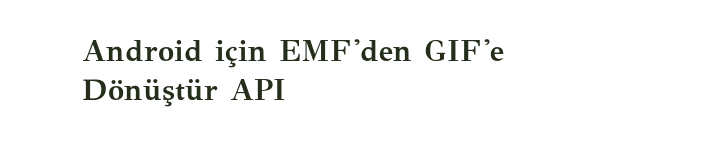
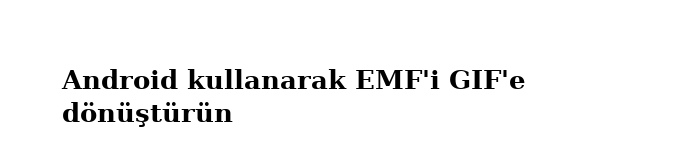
[215,39,504,68] [82,79,286,107] için EMF'den GIF'e Dönüştür API -> [187,69,526,89] [62,102,233,127] kullanarak EMF'i GIF'e dönüştürün

